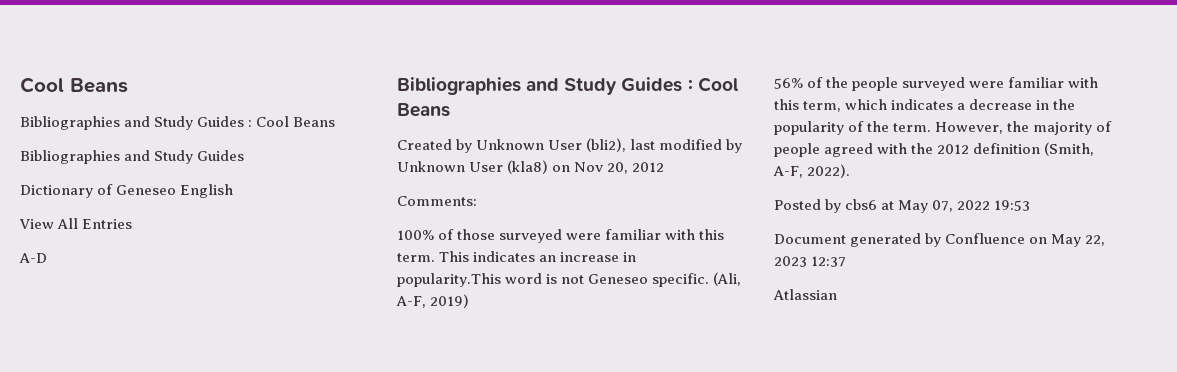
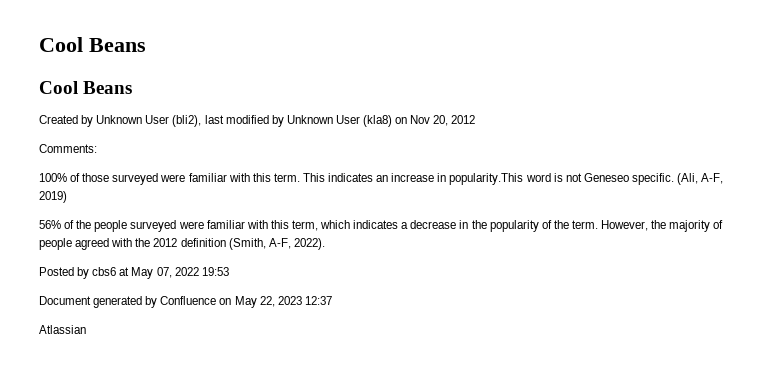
[20,77,128,93] [20,116,336,130] [20,150,245,164] [20,184,234,198] [19,218,133,229] [19,253,47,263] [397,77,693,95] Cool Beans // Bibliographies and Study Guides : Cool Beans // Bibliographies and Study Guides // Dictionary of Geneseo English // View All Entries // A-D // Bibliographies and Study Guides : -> [39,37,146,52] Cool Beans //

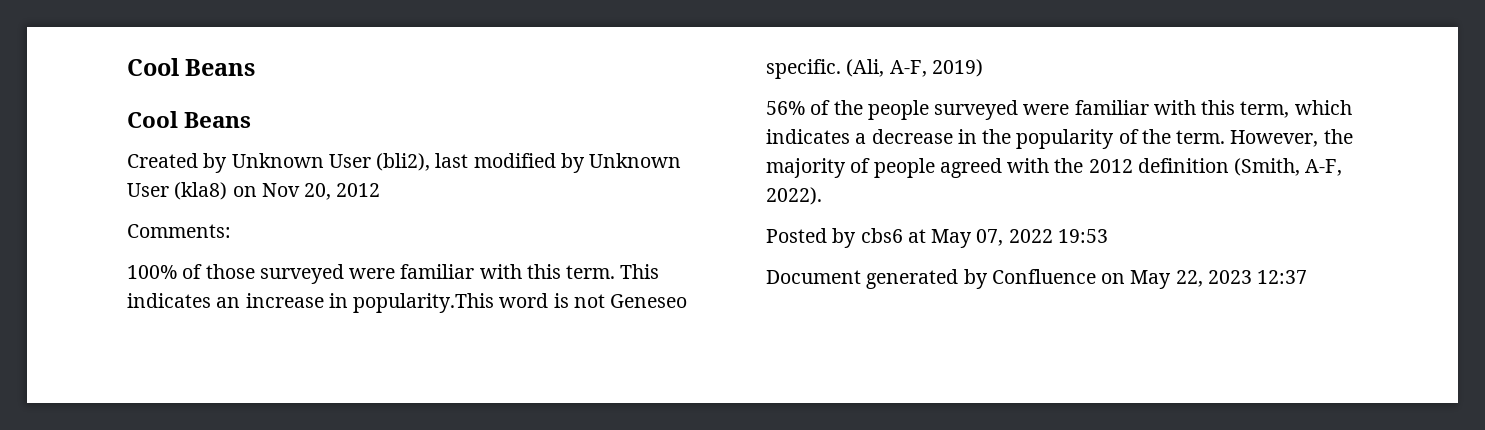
[39,325,86,334] // Atlassian -> (1308, 277) none

